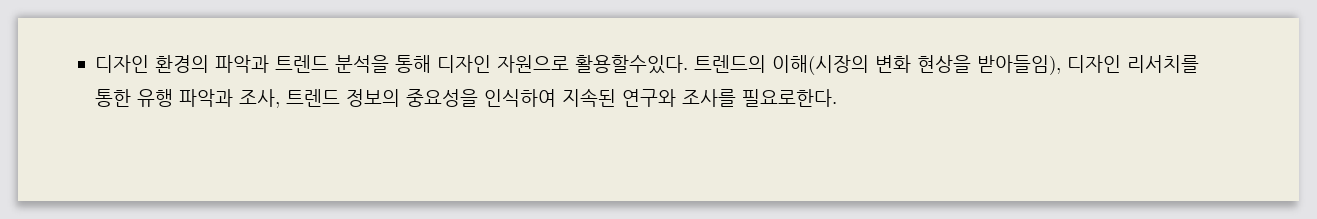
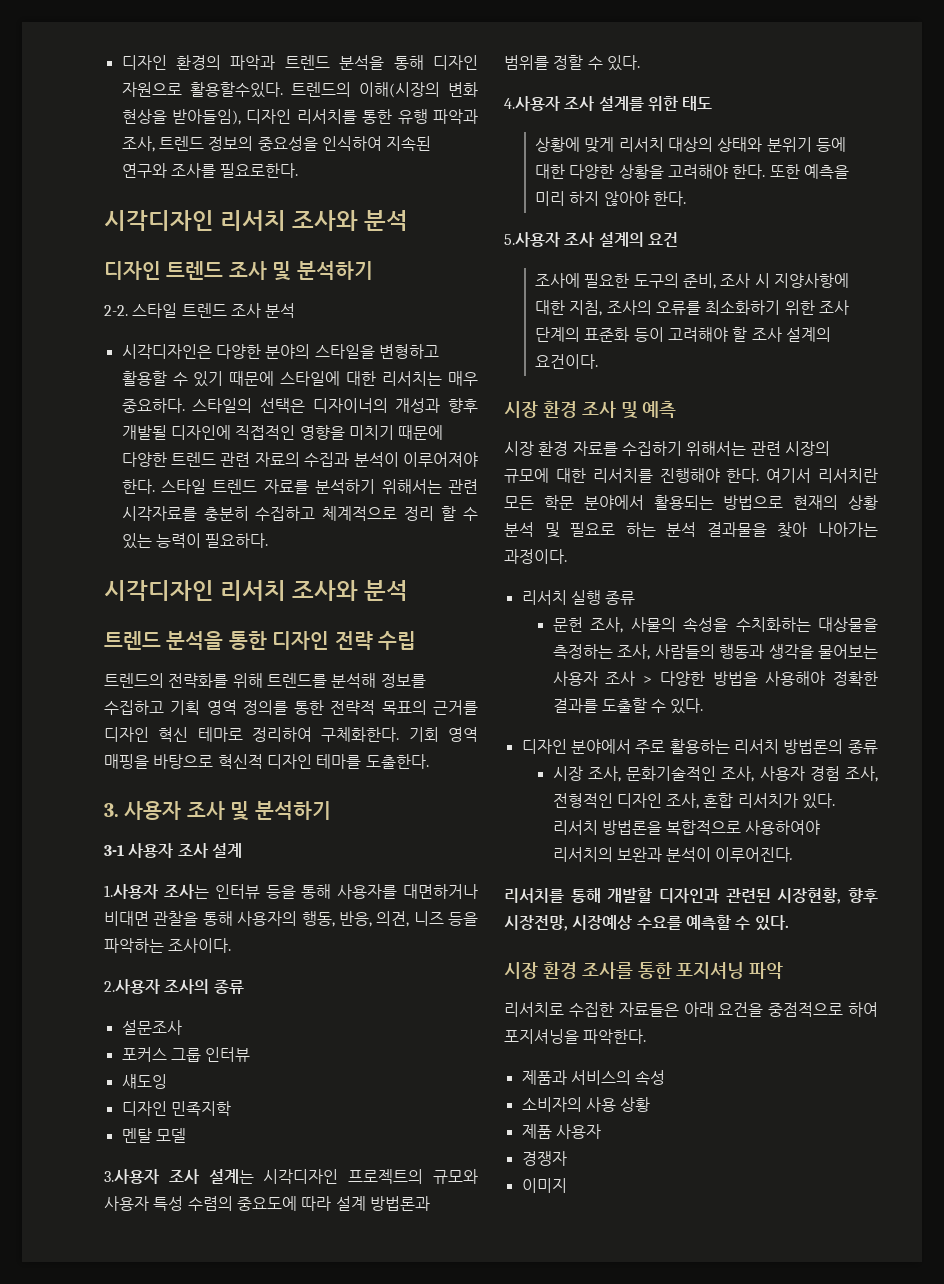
(837, 98) none -> [104,210,409,231] [104,261,373,281] [104,303,296,318] [121,344,439,359] [121,371,478,387] [121,398,478,413] [121,425,444,440] [121,452,478,467] [121,479,478,494] [121,506,478,521] [121,533,269,549] [104,580,409,601] [104,631,416,650] [104,673,426,688] [104,700,478,715] [104,727,478,742] [104,754,429,769] [104,801,331,821] [104,843,242,858] [104,884,479,899] [104,911,478,927] [104,938,232,953] [104,979,244,994] [121,1020,182,1035] [121,1047,251,1062] [121,1074,167,1089] [121,1101,231,1116] [121,1128,186,1143] [104,1169,479,1184] [104,1196,430,1211] [504,55,640,71] [504,96,713,111] [534,137,846,153] [534,164,849,179] [534,191,686,206] [504,232,678,247] [534,273,849,289] [534,300,849,316] [534,327,831,342] [534,354,598,369] [504,401,677,419] [504,441,830,456] [504,468,878,483] [504,495,878,510] [504,522,878,538] [504,549,567,564] [521,590,636,605] [552,617,878,633] [552,644,878,660] [552,671,878,686] [552,698,704,714] [521,739,878,754] [552,766,878,782] [552,793,836,809] [552,820,821,835] [552,847,794,862] [504,888,879,904] [504,915,789,931] [504,962,784,979] [504,1002,878,1017] [504,1029,647,1044] [521,1070,666,1085] [521,1097,651,1112] [521,1124,601,1139] [521,1151,567,1166] [521,1178,567,1193] // 시각디자인 리서치 조사와 분석 // 디자인 트렌드 조사 및 분석하기 // 2-2. 스타일 트렌드 조사 분석 // 시각디자인은 다양한 분야의 스타일을 변형하고 활용할 수 있기 때문에 스타일에 대한 리서치는 매우 중요하다. 스타일의 선택은 디자이너의 개성과 향후 개발될 디자인에 직접적인 영향을 미치기 때문에 다양한 트렌드 관련 자료의 수집과 분석이 이루어져야 한다. 스타일 트렌드 자료를 분석하기 위해서는 관련 시각자료를 충분히 수집하고 체계적으로 정리 할 수 있는 능력이 필요하다. // 시각디자인 리서치 조사와 분석 // 트렌드 분석을 통한 디자인 전략 수립 // 트렌드의 전략화를 위해 트렌드를 분석해 정보를 수집하고 기획 영역 정의를 통한 전략적 목표의 근거를 디자인 혁신 테마로 정리하여 구체화한다. 기회 영역 매핑을 바탕으로 혁신적 디자인 테마를 도출한다. // 3. 사용자 조사 및 분석하기 // 3-1 사용자 조사 설계 // 1.사용자 조사는 인터뷰 등을 통해 사용자를 대면하거나 비대면 관찰을 통해 사용자의 행동, 반응, 의견, 니즈 등을 파악하는 조사이다. // 2.사용자 조사의 종류 // 설문조사 // 포커스 그룹 인터뷰 // 섀도잉 // 디자인 민족지학 // 멘탈 모델 // 3.사용자 조사 설계는 시각디자인 프로젝트의 규모와 사용자 특성 수렴의 중요도에 따라 설계 방법론과 범위를 정할 수 있다. // 4.사용자 조사 설계를 위한 태도 // 상황에 맞게 리서치 대상의 상태와 분위기 등에 대한 다양한 상황을 고려해야 한다. 또한 예측을 미리 하지 않아야 한다. // 5.사용자 조사 설계의 요건 // 조사에 필요한 도구의 준비, 조사 시 지양사항에 대한 지침, 조사의 오류를 최소화하기 위한 조사 단계의 표준화 등이 고려해야 할 조사 설계의 요건이다. // 시장 환경 조사 및 예측 // 시장 환경 자료를 수집하기 위해서는 관련 시장의 규모에 대한 리서치를 진행해야 한다. 여기서 리서치란 모든 학문 분야에서 활용되는 방법으로 현재의 상황 분석 및 필요로 하는 분석 결과물을 찾아 나아가는 과정이다. // 리서치 실행 종류 // 문헌 조사, 사물의 속성을 수치화하는 대상물을 측정하는 조사, 사람들의 행동과 생각을 물어보는 사용자 조사 > 다양한 방법을 사용해야 정확한 결과를 도출할 수 있다. // 디자인 분야에서 주로 활용하는 리서치 방법론의 종류 // 시장 조사, 문화기술적인 조사, 사용자 경험 조사, 전형적인 디자인 조사, 혼합 리서치가 있다. 리서치 방법론을 복합적으로 사용하여야 리서치의 보완과 분석이 이루어진다. // 리서치를 통해 개발할 디자인과 관련된 시장현황, 향후 시장전망, 시장예상 수요를 예측할 수 있다. // 시장 환경 조사를 통한 포지셔닝 파악 // 리서치로 수집한 자료들은 아래 요건을 중점적으로 하여 포지셔닝을 파악한다. // 제품과 서비스의 속성 // 소비자의 사용 상황 // 제품 사용자 // 경쟁자 // 이미지

